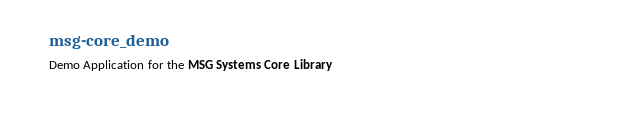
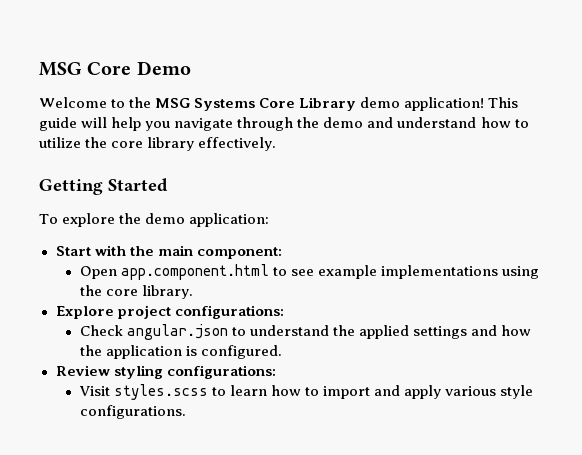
[49,34,169,49] [49,60,164,71] msg-core_demo // Demo Application for -> [39,61,191,76] [39,97,126,108] MSG Core Demo // Welcome to
(333, 65) none -> [360,97,519,111] [39,117,529,131] [39,137,277,151] [39,178,168,195] [39,213,270,227] [55,245,282,259] [79,264,539,280] [79,285,193,299] [55,305,284,319] [79,324,532,340] [79,345,282,359] [55,365,276,379] [78,384,534,400] [79,405,186,419] demo application! This guide will help you navigate through the demo and understand how to utilize the core library effectively. // Getting Started // To explore the demo application: // Start with the main component: // Open app.component.html to see example implementations using the core library. // Explore project configurations: // Check angular.json to understand the applied settings and how the application is configured. // Review styling configurations: // Visit styles.scss to learn how to import and apply various style configurations.

